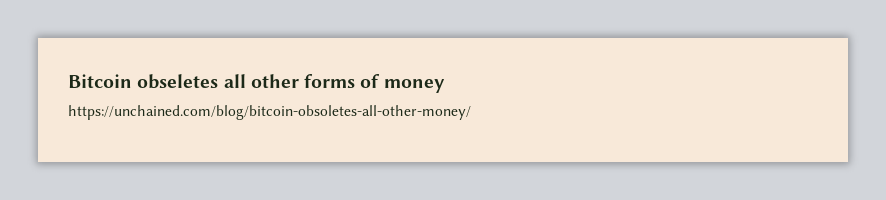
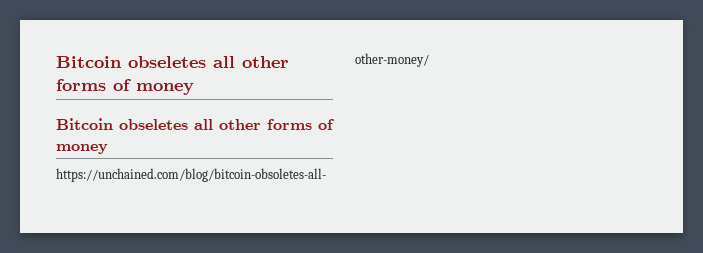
[68,74,445,93] Bitcoin obseletes all other forms of money -> [56,56,289,68] [56,79,194,95] [56,118,334,130] [56,144,108,154] Bitcoin obseletes all other forms of money // Bitcoin obseletes all other forms of money

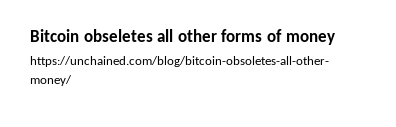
[56,56,289,68] [56,79,194,95] [56,118,334,130] [56,144,108,154] Bitcoin obseletes all other forms of money // Bitcoin obseletes all other forms of money -> [30,29,335,45] Bitcoin obseletes all other forms of money

